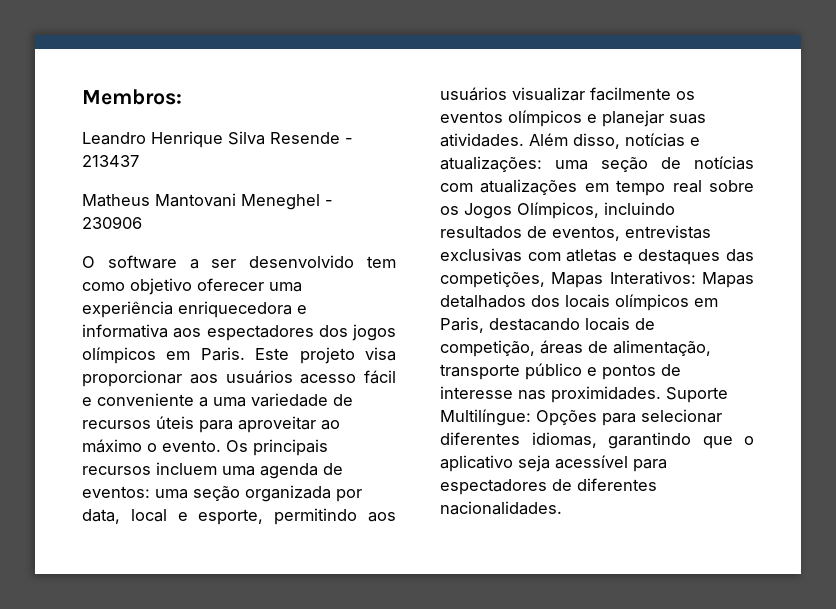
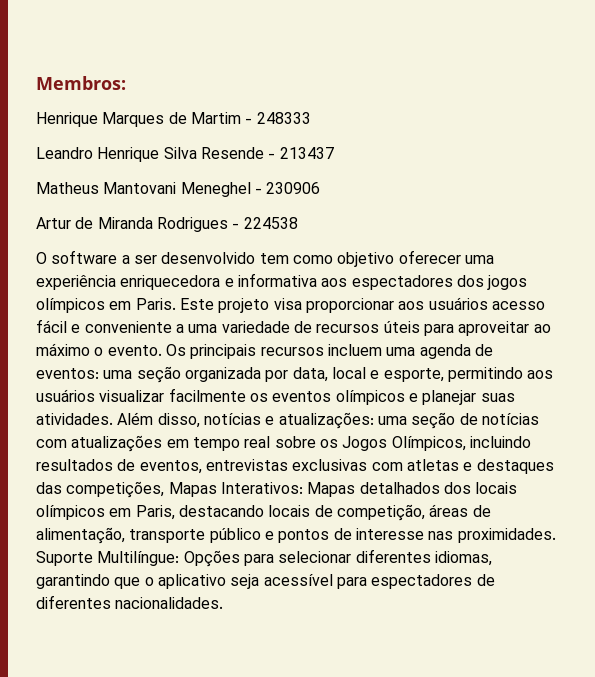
(182, 97) none -> [36,112,311,127] // Henrique Marques de Martim - 248333
(142, 222) none -> [36,217,298,232] // Artur de Miranda Rodrigues - 224538

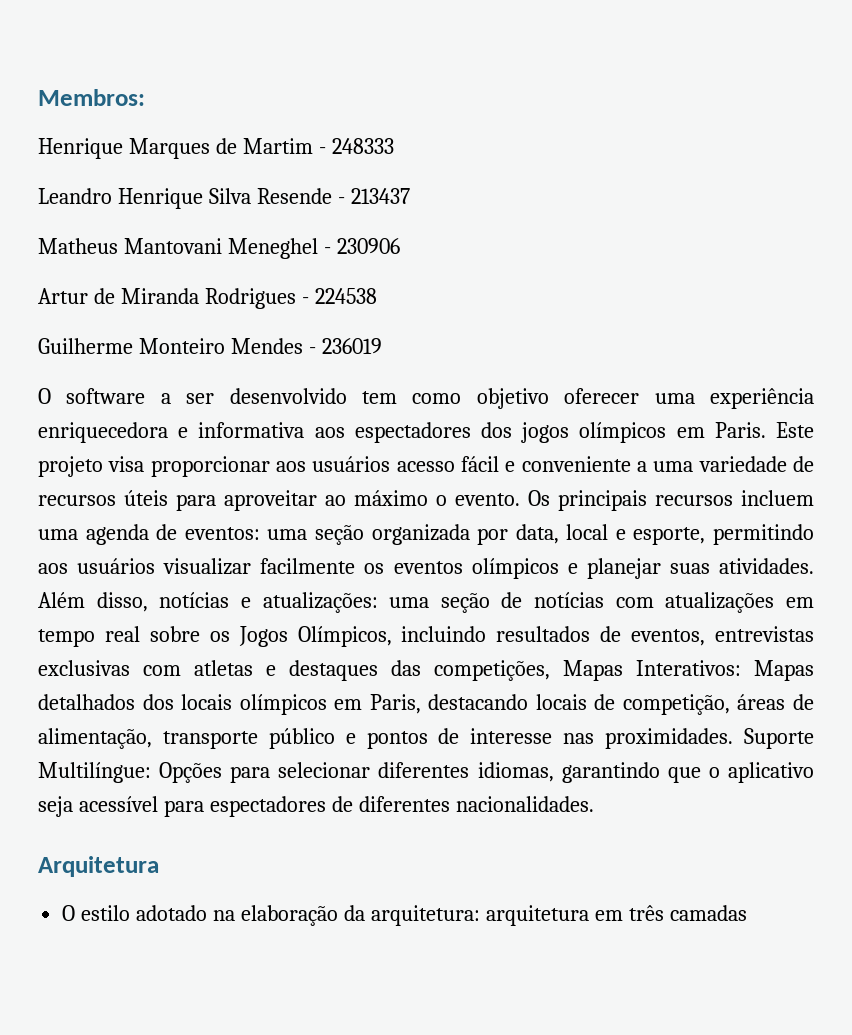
(298, 223) none -> [38,338,382,354] // Guilherme Monteiro Mendes - 236019
(224, 603) none -> [38,856,159,877] [62,905,747,926] // Arquitetura // O estilo adotado na elaboração da arquitetura: arquitetura em três camadas

